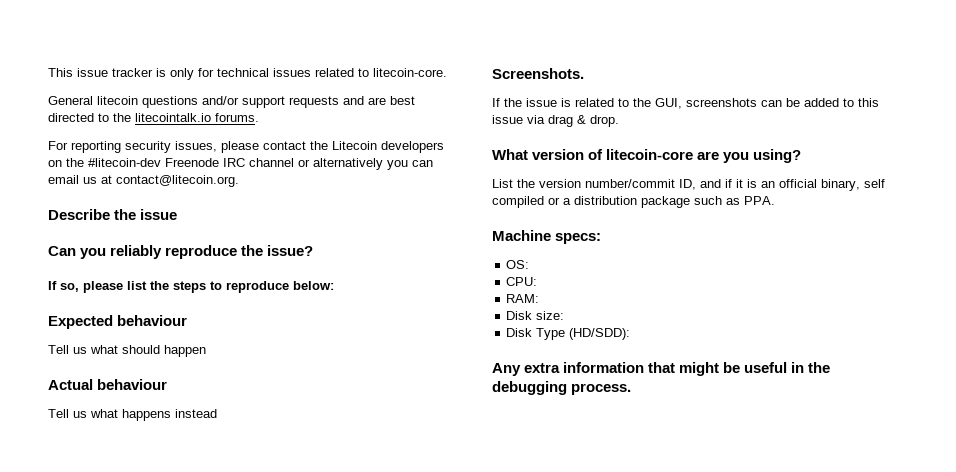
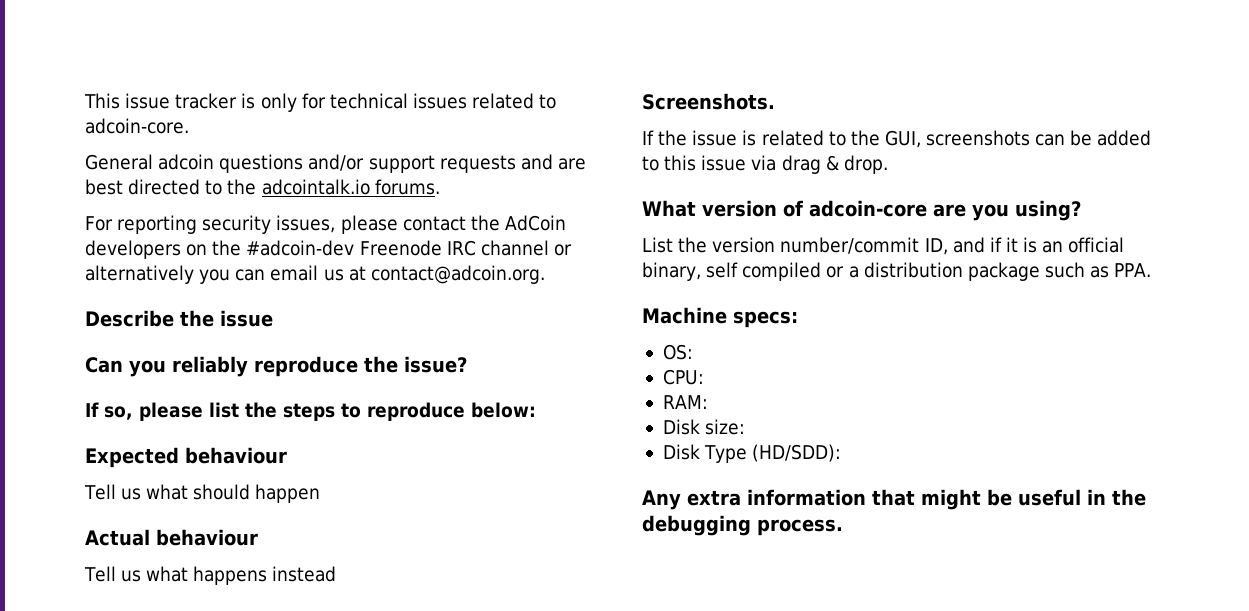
[373,68,447,77] litecoin-core. -> [85,118,189,134] adcoin-core.
[97,96,138,105] litecoin -> [158,154,215,170] adcoin
[135,113,211,122] litecointalk.io -> [261,179,370,195] adcointalk.io
[332,141,377,150] Litecoin -> [504,215,566,231] AdCoin
[88,158,161,167] #litecoin-dev -> [246,240,355,256] #adcoin-dev
[116,175,239,187] contact@litecoin.org. -> [370,265,545,284] contact@adcoin.org.
[606,149,694,160] litecoin-core -> [809,200,927,217] adcoin-core

